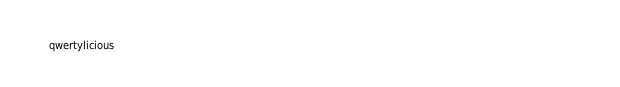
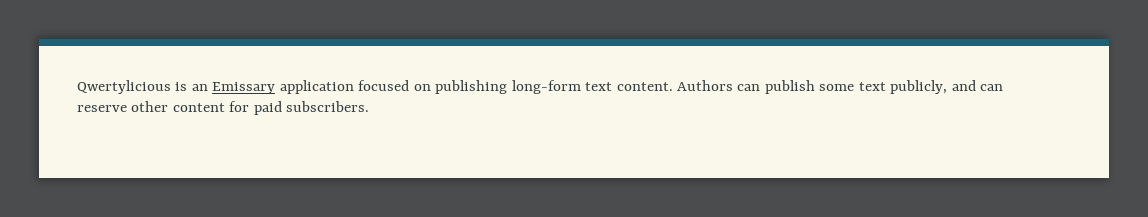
[49,40,114,52] qwertylicious -> [77,80,1004,94] [77,101,370,115] Qwertylicious is an Emissary application focused on publishing long-form text content. Authors can publish some text publicly, and can reserve other content for paid subscribers.

